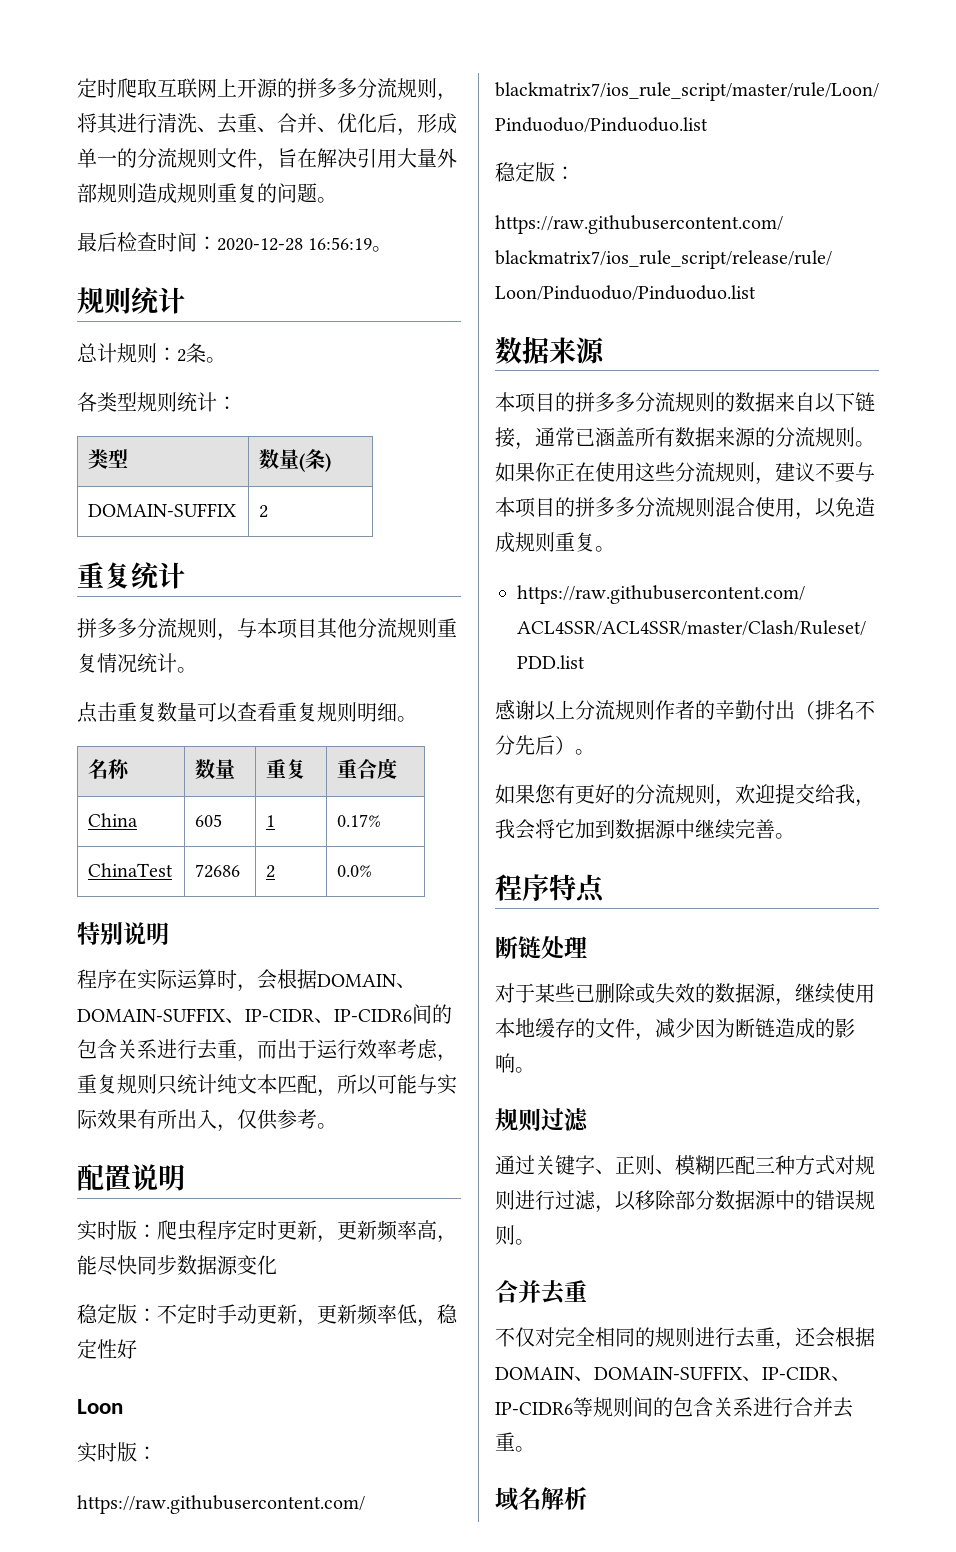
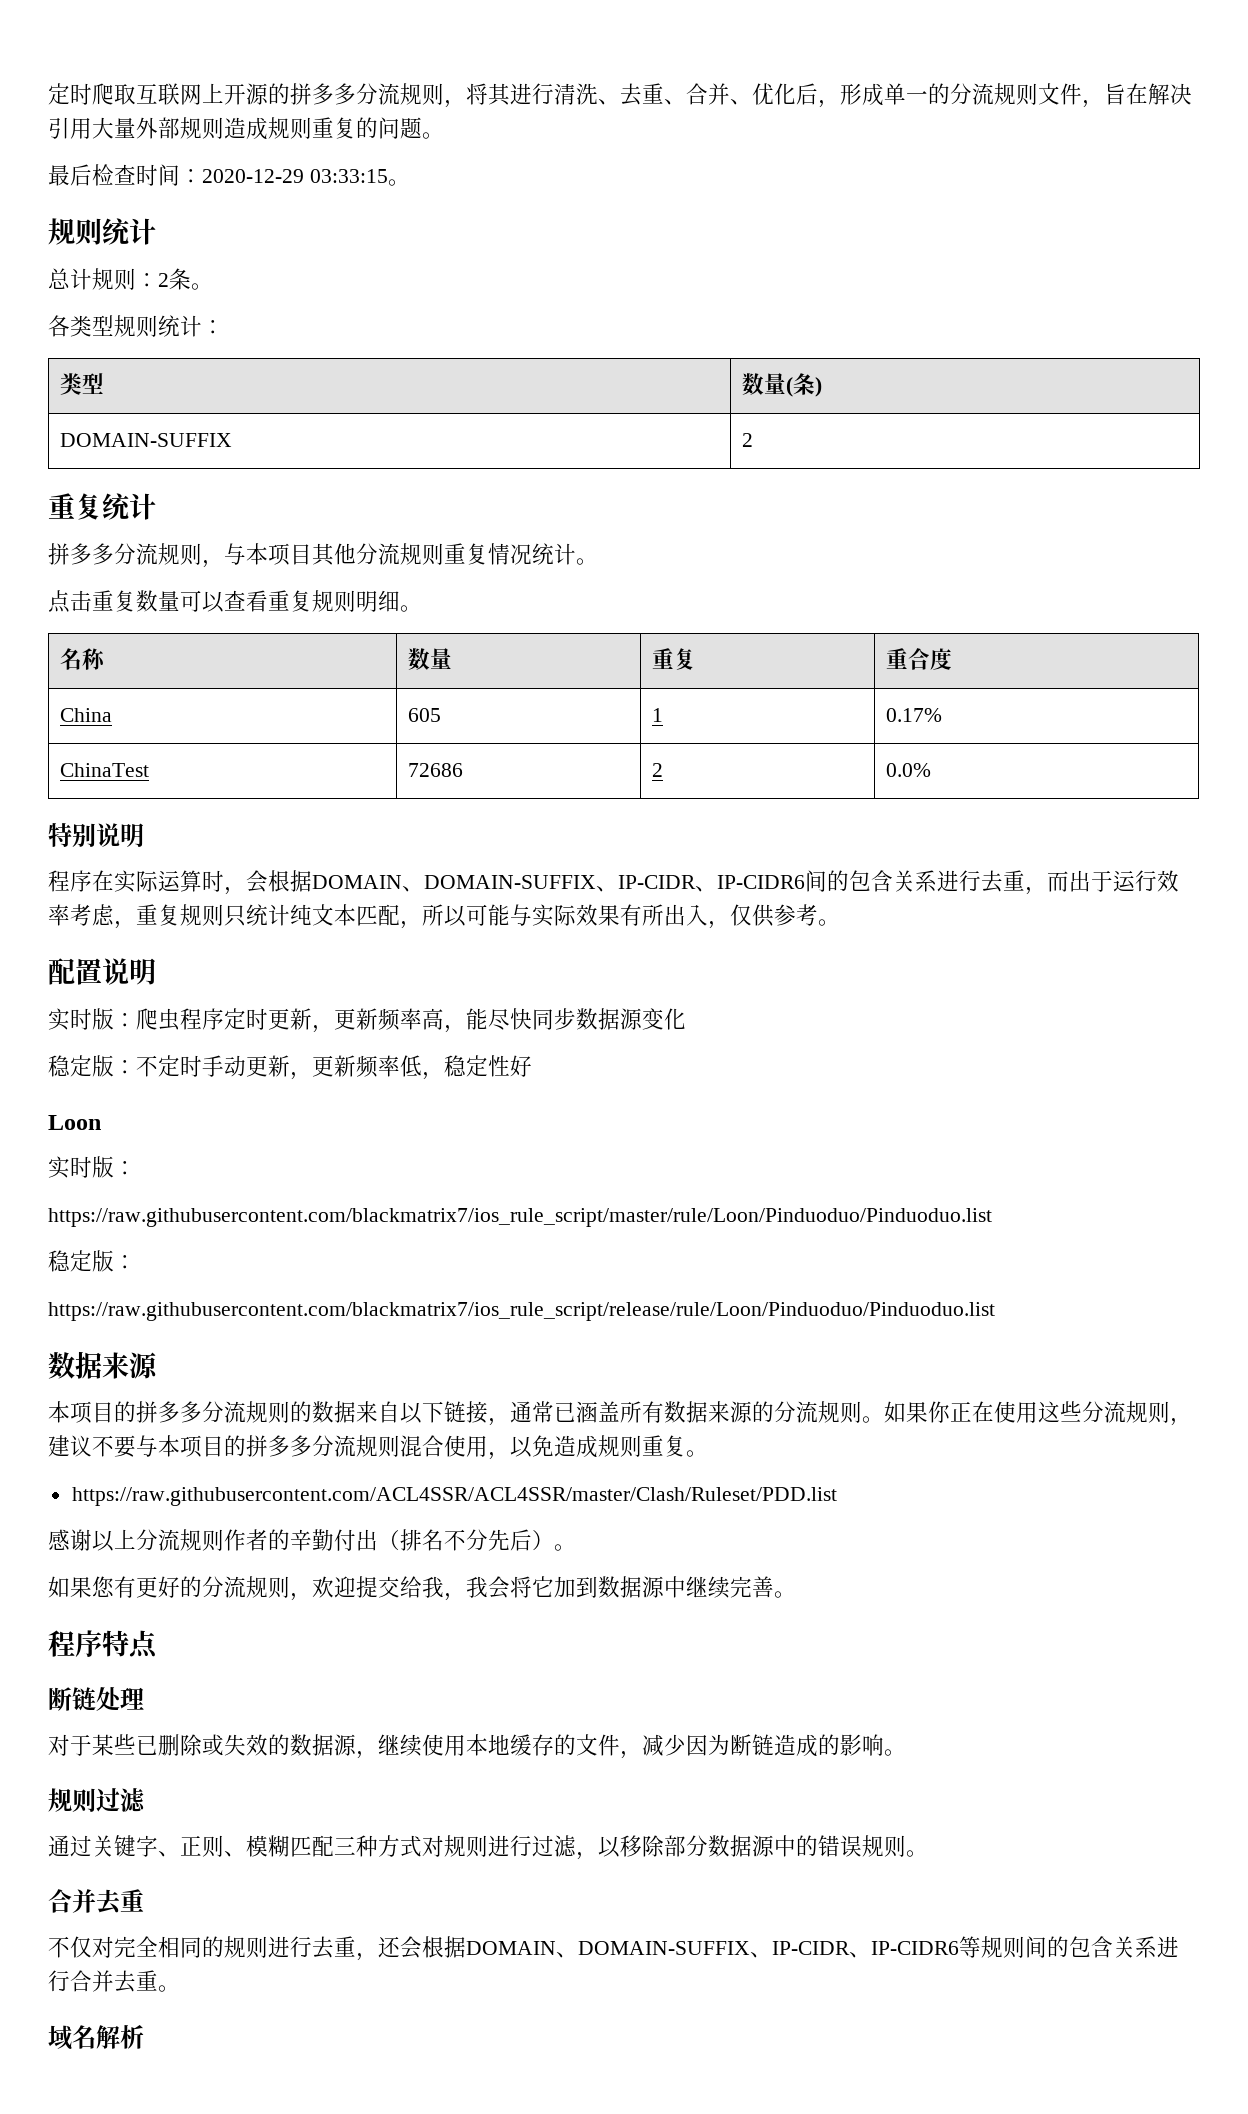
[217,237,373,251] 2020-12-28 16:56:19 -> [202,169,388,183] 2020-12-29 03:33:15

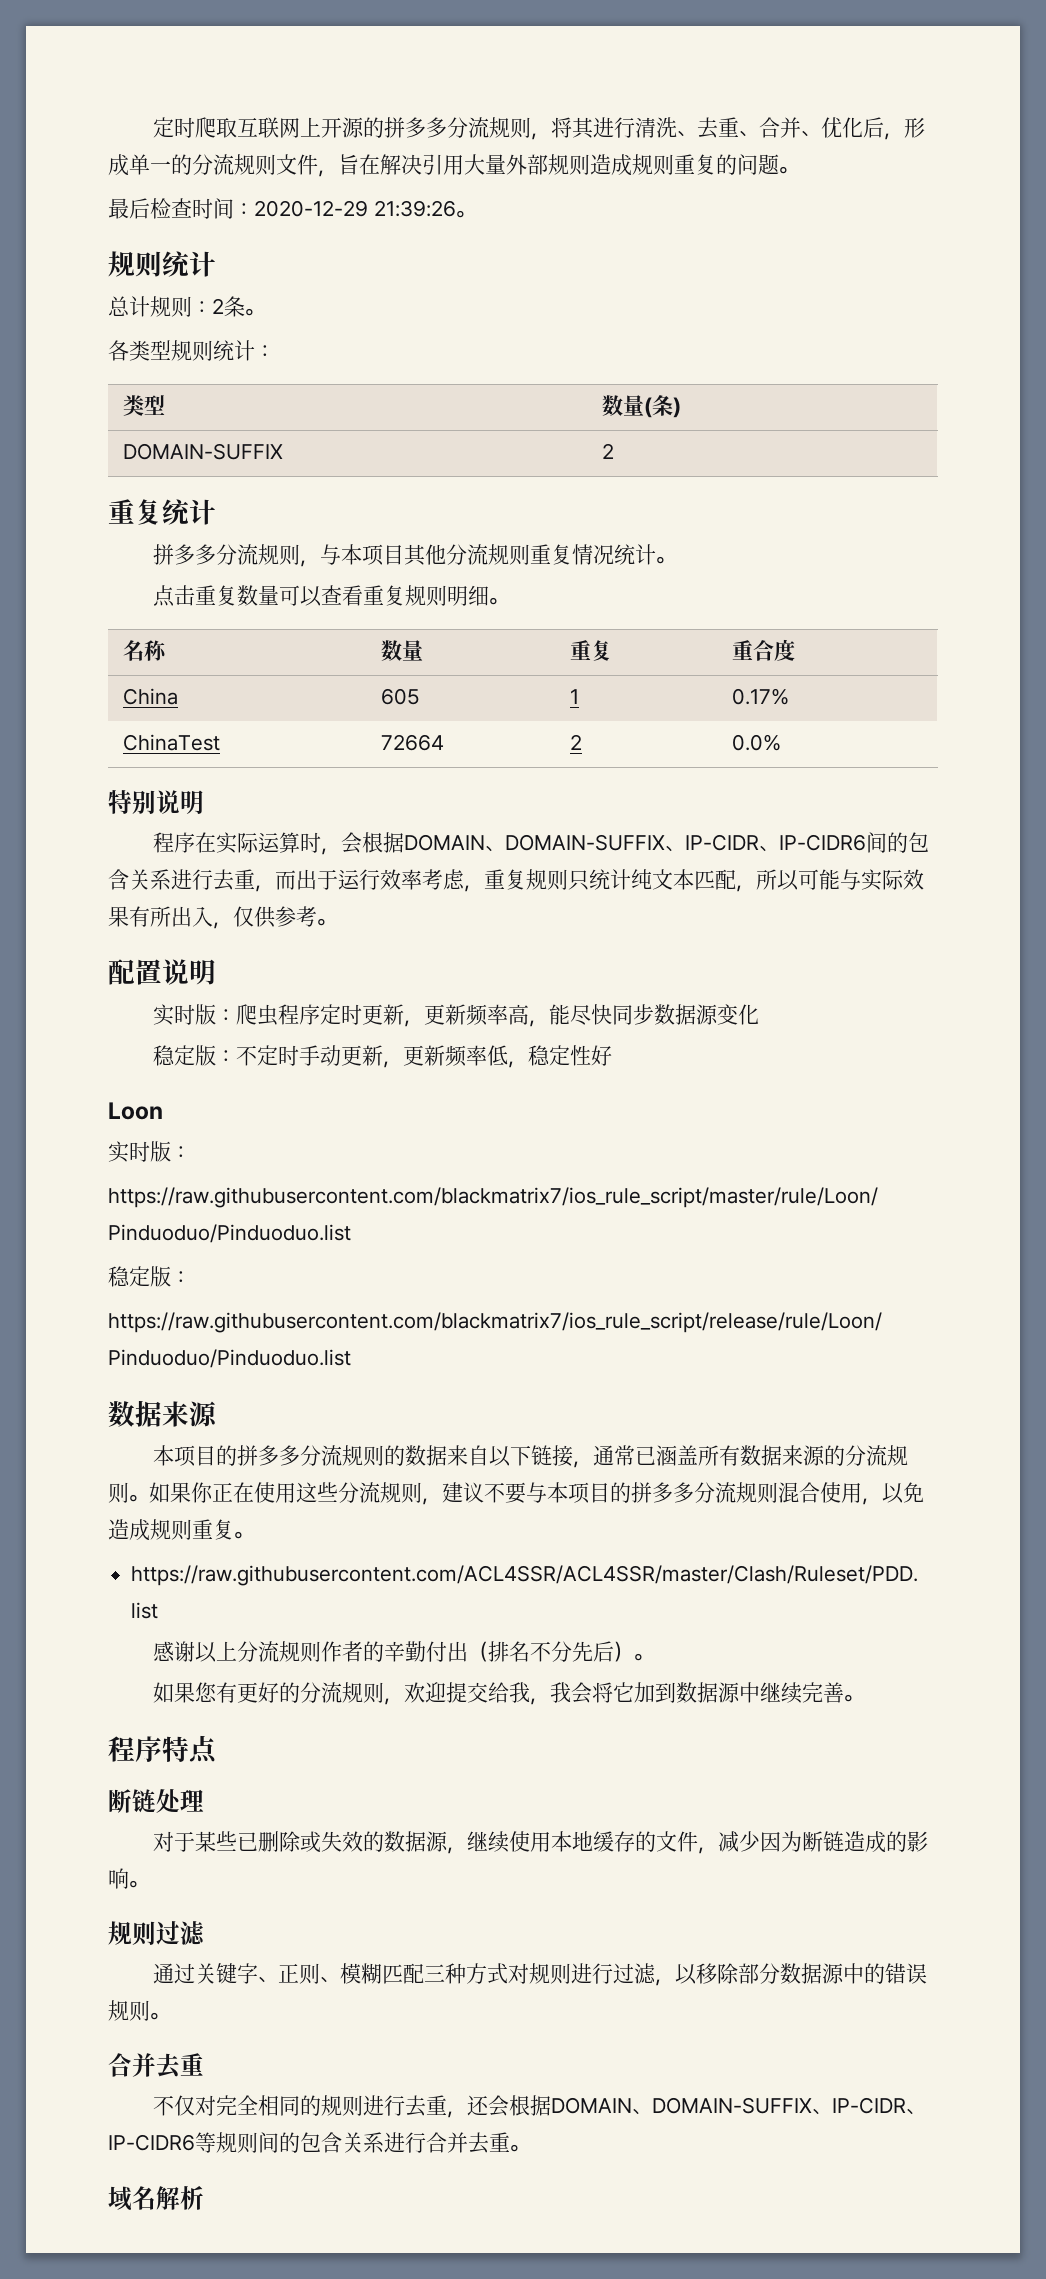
[309,169,388,183] 03:33:15 -> [373,200,456,217] 21:39:26
[408,763,464,777] 72686 -> [380,734,444,751] 72664

